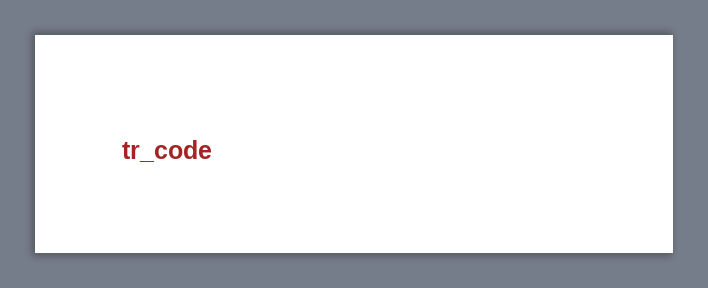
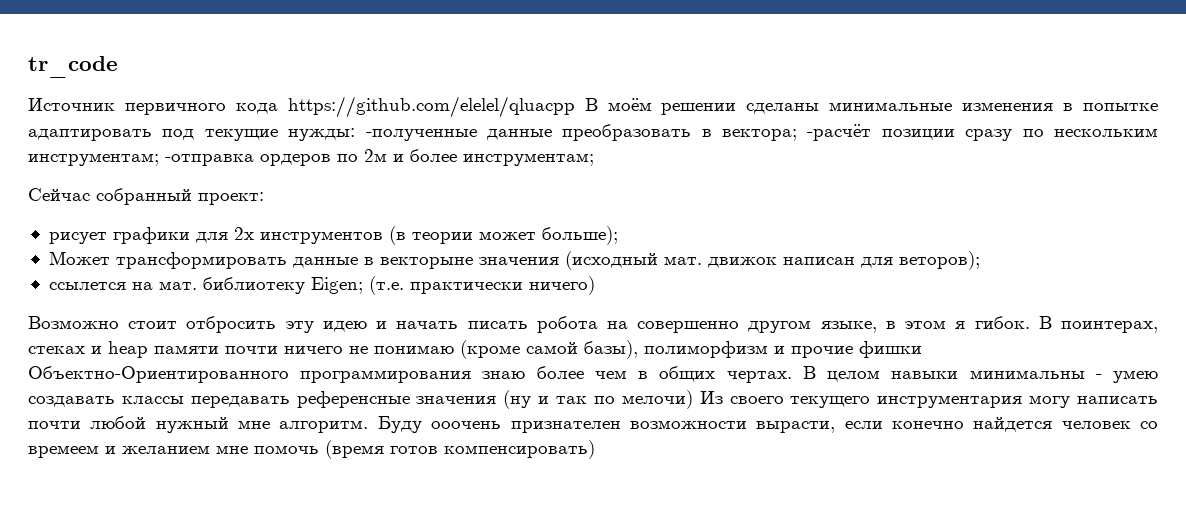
(212, 151) none -> [28,96,1158,118] [28,124,1158,141] [28,149,594,166] [28,188,264,205] [48,226,618,245] [48,251,980,270] [48,276,595,295] [28,316,1158,333] [28,340,922,359] [28,366,1159,383] [28,390,1158,409] [28,416,1159,433] [28,440,595,459] // Источник первичного кода https://github.com/elelel/qluacpp В моём решении сделаны минимальные изменения в попытке адаптировать под текущие нужды: -полученные данные преобразовать в вектора; -расчёт позиции сразу по нескольким инструментам; -отправка ордеров по 2м и более инструментам; // Сейчас собранный проект: // рисует графики для 2х инструментов (в теории может больше); // Может трансформировать данные в векторыне значения (исходный мат. движок написан для веторов); // ссылется на мат. библиотеку Eigen; (т.е. практически ничего) // Возможно стоит отбросить эту идею и начать писать робота на совершенно другом языке, в этом я гибок. В поинтерах, стеках и heap памяти почти ничего не понимаю (кроме самой базы), полиморфизм и прочие фишки Объектно-Ориентированного программирования знаю более чем в общих чертах. В целом навыки минимальны - умею создавать классы передавать референсные значения (ну и так по мелочи) Из своего текущего инструментария могу написать почти любой нужный мне алгоритм. Буду ооочень признателен возможности вырасти, если конечно найдется человек со времеем и желанием мне помочь (время готов компенсировать)

